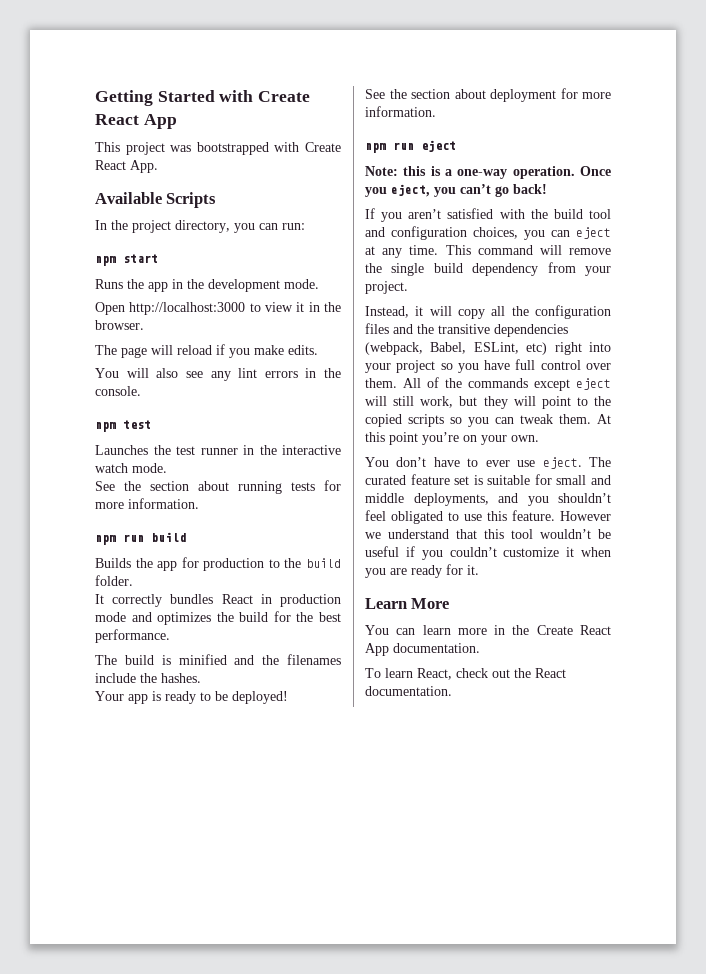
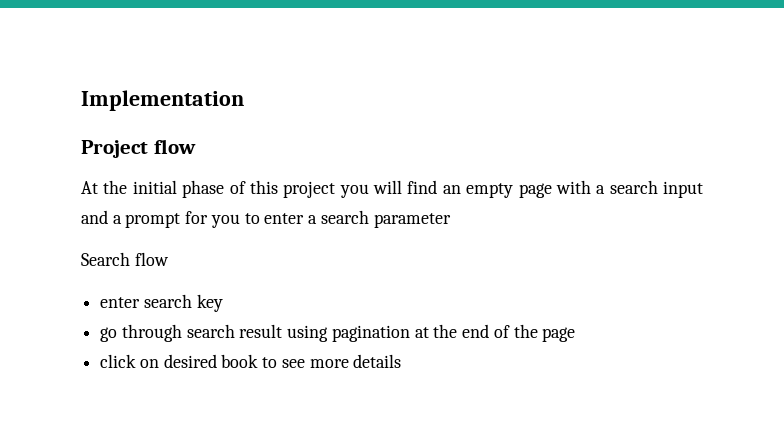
[95,90,311,106] [95,114,177,129] [95,142,341,155] [95,160,158,173] [95,192,217,208] [95,220,305,233] [95,254,158,266] [95,279,319,292] [95,302,342,315] [95,320,144,330] [95,344,318,358] [95,368,341,381] [95,386,141,396] [95,420,151,432] [95,445,341,455] [95,463,167,473] [95,480,341,494] [95,498,199,509] [95,532,186,545] [95,557,341,571] [95,575,133,586] [95,594,341,607] [95,611,342,625] [95,629,170,643] [95,654,341,665] [95,673,201,683] [95,691,288,704] [365,88,611,102] [365,106,436,117] [365,140,456,153] [365,166,611,179] [365,184,547,197] [365,208,611,222] [365,226,611,240] [365,245,611,258] [365,262,611,276] [365,281,408,294] [365,305,611,319] [365,323,568,337] [365,342,611,355] [365,359,611,373] [365,377,611,391] [365,396,611,409] [365,414,611,427] [365,432,539,445] [365,457,611,469] [365,474,611,485] [365,493,611,506] [365,510,611,524] [365,529,611,539] [365,546,611,560] [365,564,479,578] [365,598,450,609] [365,625,611,635] [365,643,480,656] [365,668,566,680] [365,686,452,696] Getting Started with Create React App // This project was bootstrapped with Create React App. // Available Scripts // In the project directory, you can run: // npm start // Runs the app in the development mode. // Open http://localhost:3000 to view it in the browser. // The page will reload if you make edits. // You will also see any lint errors in the console. // npm test // Launches the test runner in the interactive watch mode. // See the section about running tests for more information. // npm run build // Builds the app for production to the build folder. // It correctly bundles React in production mode and optimizes the build for the best performance. // The build is minified and the filenames include the hashes. // Your app is ready to be deployed! // See the section about deployment for more information. // npm run eject // Note: this is a one-way operation. Once you eject, you can’t go back! // If you aren’t satisfied with the build tool and configuration choices, you can eject at any time. This command will remove the single build dependency from your project. // Instead, it will copy all the configuration files and the transitive dependencies (webpack, Babel, ESLint, etc) right into your project so you have full control over them. All of the commands except eject will still work, but they will point to the copied scripts so you can tweak them. At this point you’re on your own. // You don’t have to ever use eject. The curated feature set is suitable for small and middle deployments, and you shouldn’t feel obligated to use this feature. However we understand that this tool wouldn’t be useful if you couldn’t customize it when you are ready for it. // Learn More // You can learn more in the Create React App documentation. // To learn React, check out the React documentation. -> [81,90,244,111] [81,139,196,158] [81,180,703,198] [81,210,451,228] [81,252,169,266] [100,294,223,312] [100,324,576,342] [100,354,402,368] Implementation // Project flow // At the initial phase of this project you will find an empty page with a search input and a prompt for you to enter a search parameter // Search flow // enter search key // go through search result using pagination at the end of the page // click on desired book to see more details

